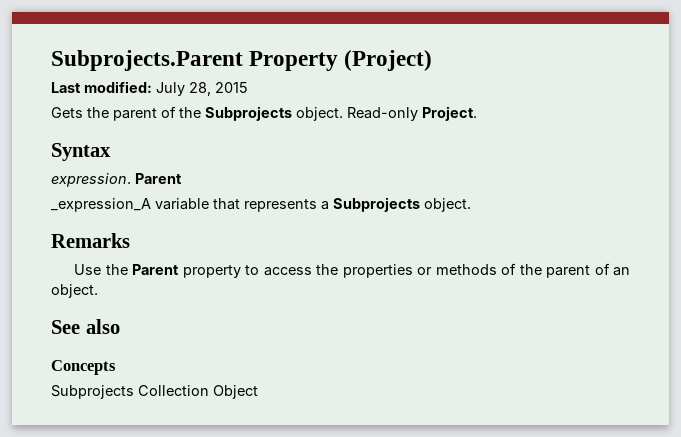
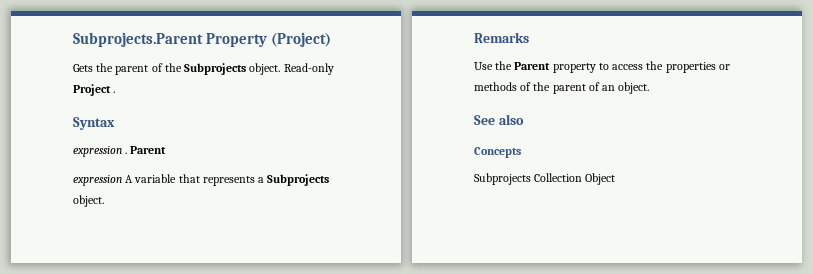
[51,81,248,96] // Last modified: July 28, 2015 -> (332, 39) none
[422,106,477,121] Project. -> [73,84,116,96] Project .
[51,173,131,187] expression. -> [73,146,128,157] expression .
[51,198,151,212] _expression_A -> [73,175,134,186] expression A

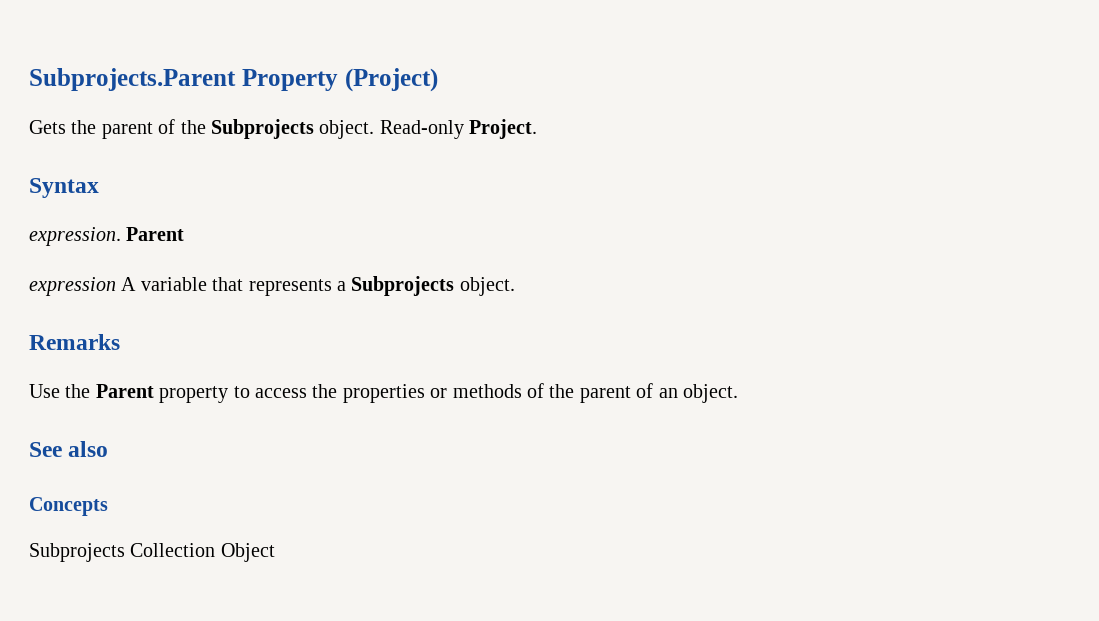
[73,84,116,96] Project . -> [469,119,538,139] Project.
[73,146,128,157] expression . -> [29,227,121,246] expression.

